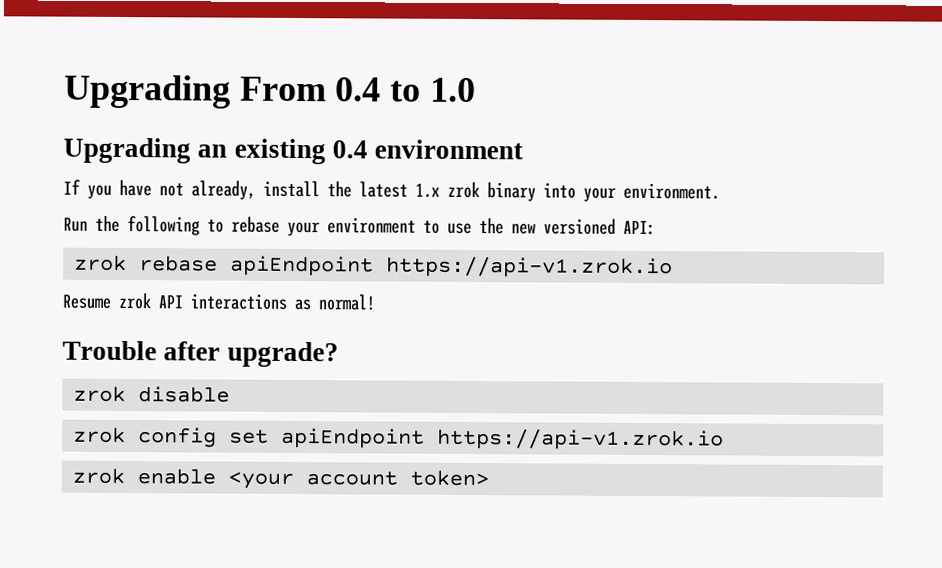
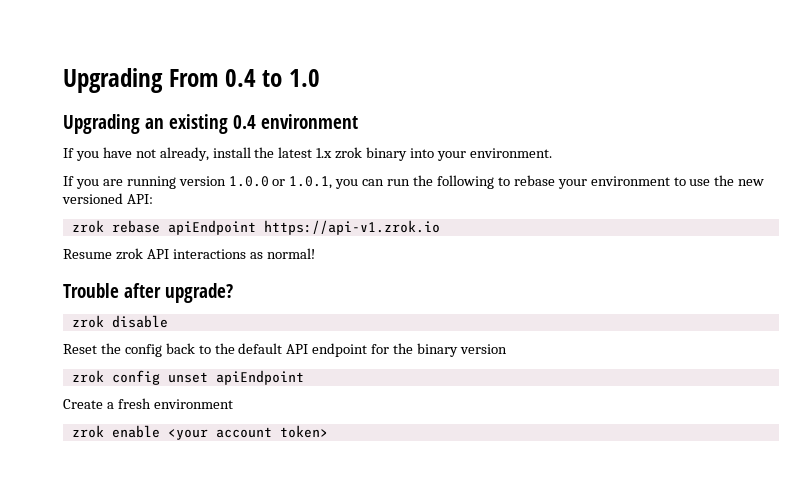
[63,217,88,232] Run -> [63,176,411,189] If you are running version 1.0.0 or 1.0.1, you can run
(231, 394) none -> [63,343,507,357] // Reset the config back to the default API endpoint for the binary version
[229,427,725,451] set apiEndpoint https://api-v1.zrok.io -> [167,370,304,385] [63,398,233,409] unset apiEndpoint // Create a fresh environment

